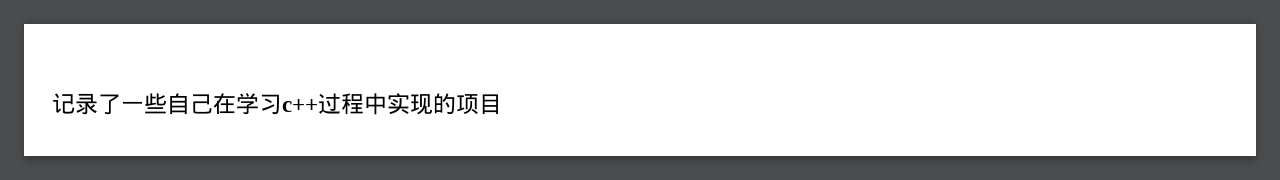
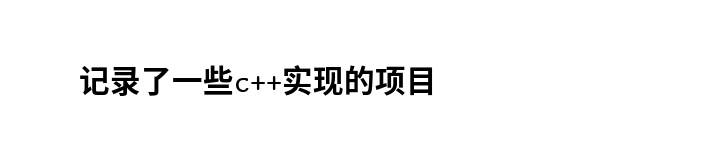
[167,93,387,115] 自己在学习c++过程中 -> [234,76,282,92] c++

